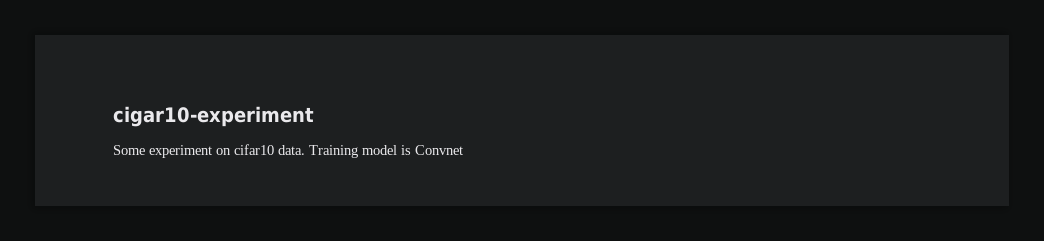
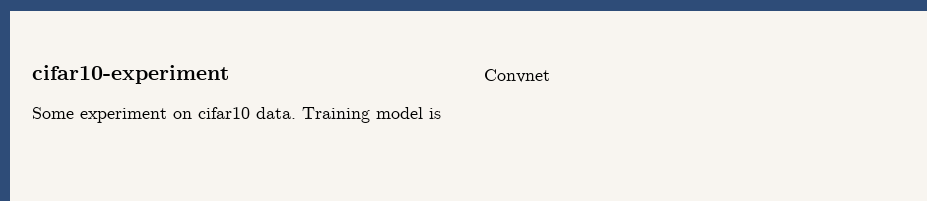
[113,106,314,127] cigar10-experiment -> [32,65,229,84] cifar10-experiment

